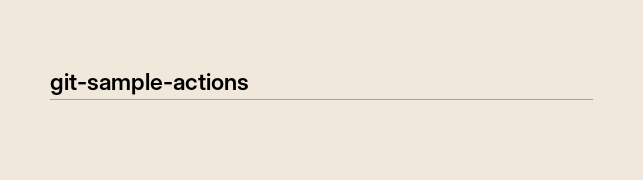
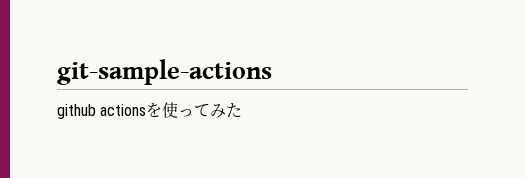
(249, 84) none -> [57,102,243,119] // github actionsを使ってみた

